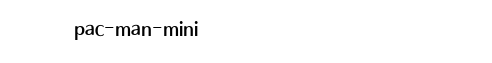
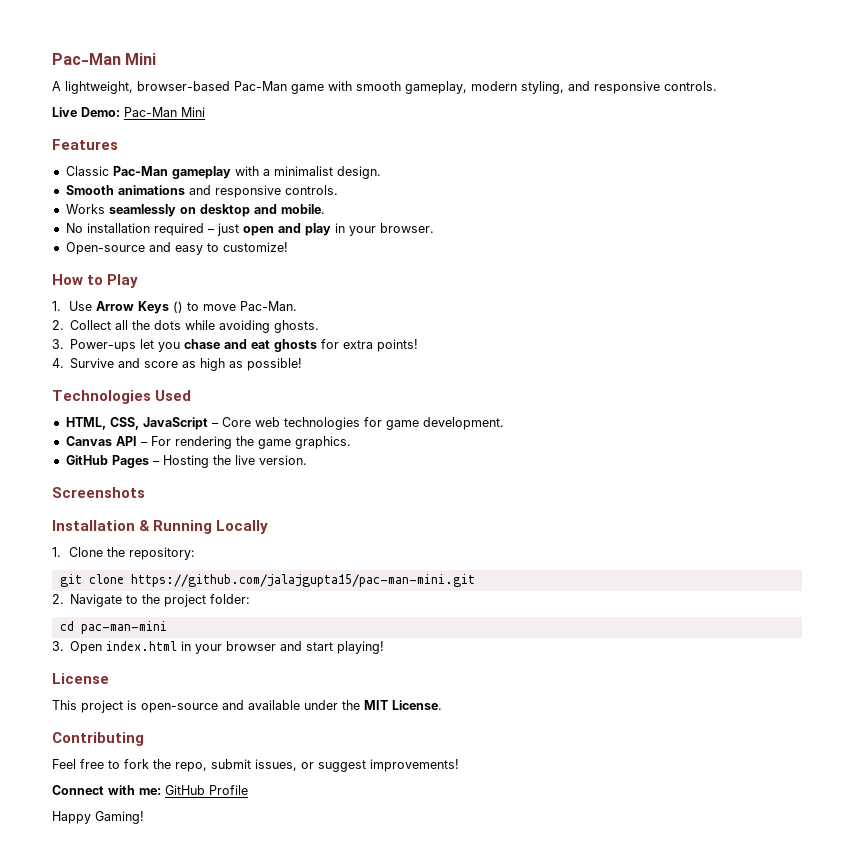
[74,21,198,40] pac-man-mini -> [52,53,157,65] [52,81,717,94] [52,107,205,117] [52,139,118,150] [65,166,381,179] [65,185,338,198] [65,204,325,217] [65,223,434,236] [65,242,288,255] [52,274,139,288] [52,301,298,314] [52,320,320,333] [52,339,419,352] [52,358,303,371] [52,390,192,404] [65,417,504,430] [65,436,351,449] [65,455,307,468] [52,487,145,498] [52,520,269,534] [52,547,196,560] [59,574,475,587] [52,594,251,607] [59,621,167,634] [52,641,385,654] [52,673,109,684] [52,700,442,713] [52,732,144,746] [52,759,459,772] [52,785,248,795] [52,811,144,824] Pac-Man Mini // A lightweight, browser-based Pac-Man game with smooth gameplay, modern styling, and responsive controls. // Live Demo: Pac-Man Mini // Features // Classic Pac-Man gameplay with a minimalist design. // Smooth animations and responsive controls. // Works seamlessly on desktop and mobile. // No installation required – just open and play in your browser. // Open-source and easy to customize! // How to Play // 1. Use Arrow Keys () to move Pac-Man. // 2. Collect all the dots while avoiding ghosts. // 3. Power-ups let you chase and eat ghosts for extra points! // 4. Survive and score as high as possible! // Technologies Used // HTML, CSS, JavaScript – Core web technologies for game development. // Canvas API – For rendering the game graphics. // GitHub Pages – Hosting the live version. // Screenshots // Installation & Running Locally // 1. Clone the repository: // git clone https://github.com/jalajgupta15/pac-man-mini.git // 2. Navigate to the project folder: // cd pac-man-mini // 3. Open index.html in your browser and start playing! // License // This project is open-source and available under the MIT License. // Contributing // Feel free to fork the repo, submit issues, or suggest improvements! // Connect with me: GitHub Profile // Happy Gaming!

